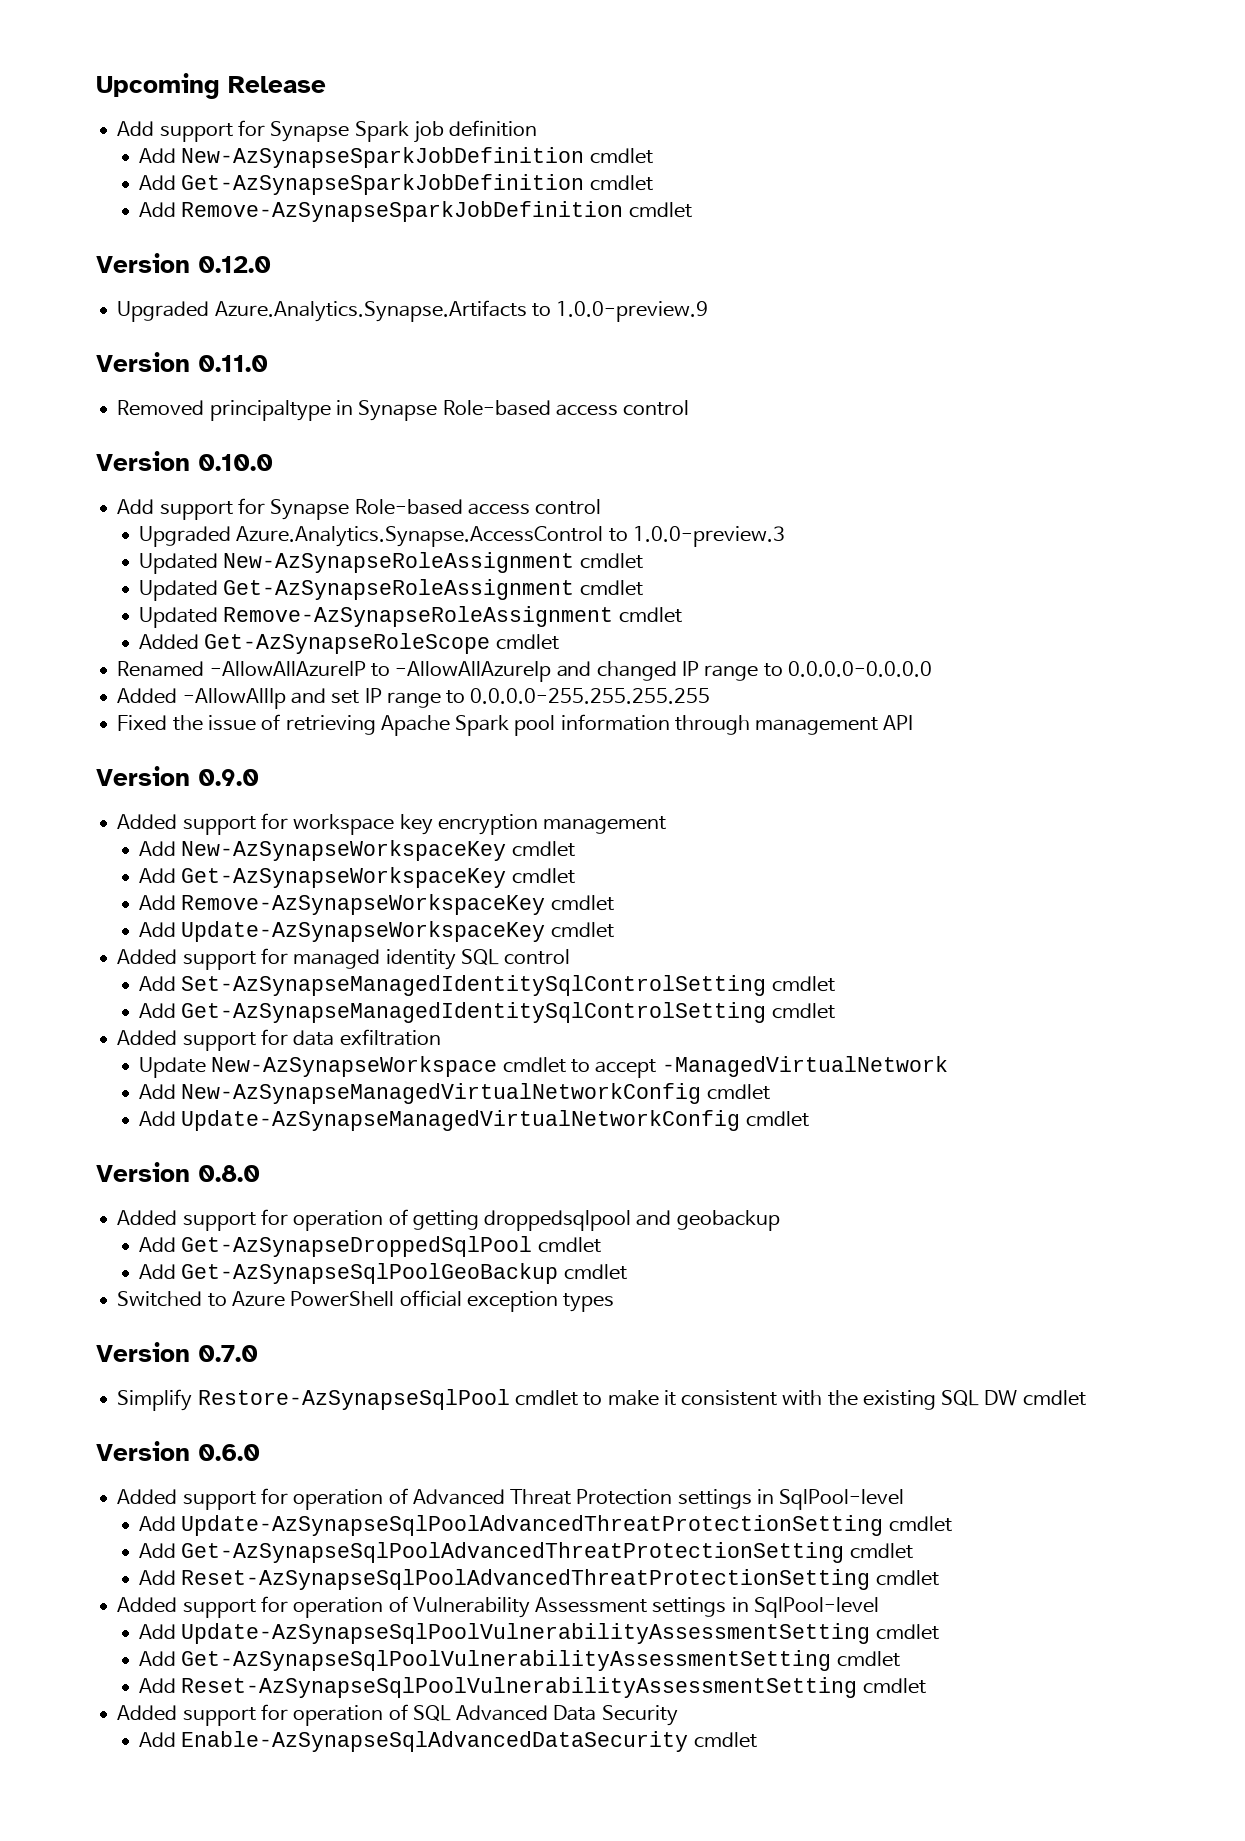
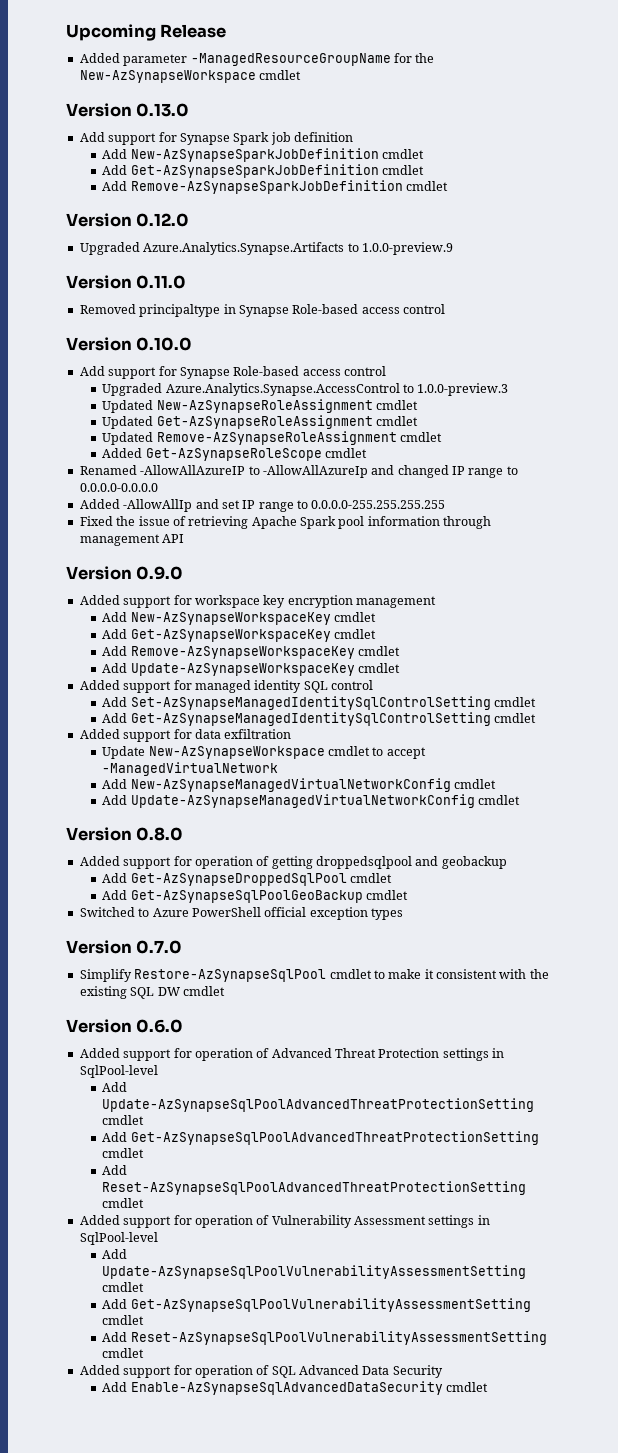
(326, 84) none -> [79,53,435,66] [79,70,302,83] [66,103,190,117] // Added parameter -ManagedResourceGroupName for the New-AzSynapseWorkspace cmdlet // Version 0.13.0

